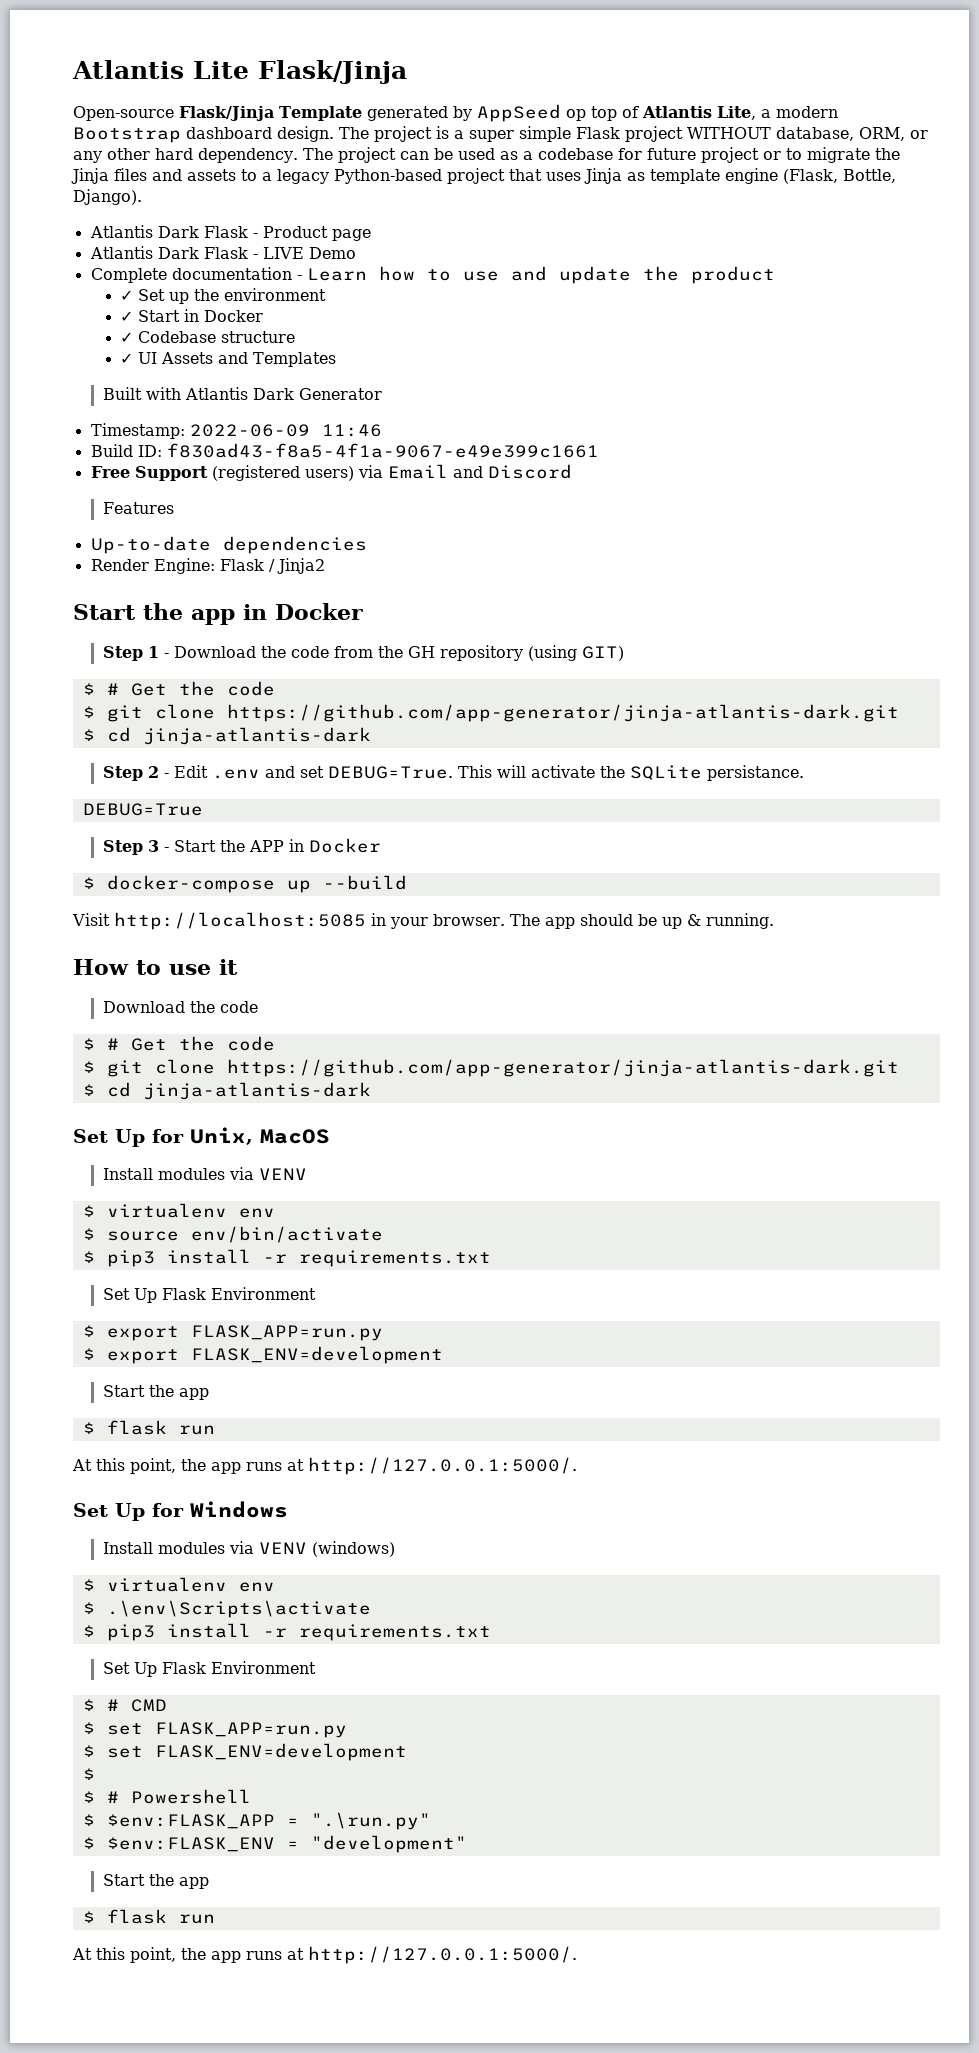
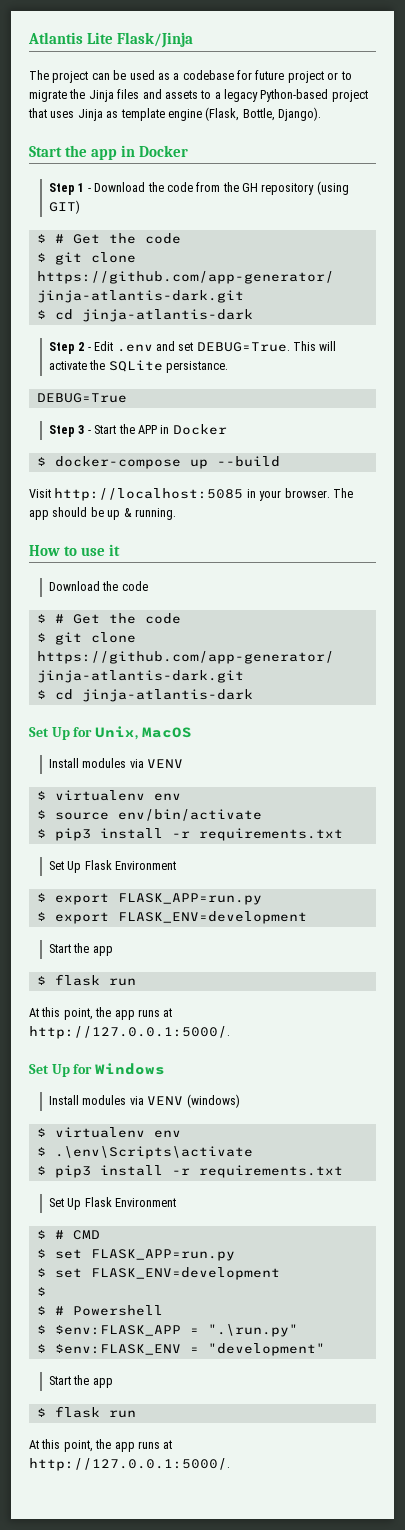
[73,104,838,122] [73,126,928,143] [73,148,298,163] Open-source Flask/Jinja Template generated by AppSeed op top of Atlantis Lite, a modern Bootstrap dashboard design. The project is a super simple Flask project WITHOUT database, ORM, or any other hard dependency. -> (194, 40) none
[89,225,371,241] [89,246,356,259] [90,266,775,284] [120,288,327,304] [120,309,264,322] [120,331,296,343] [120,352,337,367] [102,387,382,400] [90,423,382,439] [90,443,599,458] [90,464,572,481] [102,502,174,514] [90,536,367,554] [90,558,325,574] // Atlantis Dark Flask - Product page // Atlantis Dark Flask - LIVE Demo // Complete documentation - Learn how to use and update the product // ✓ Set up the environment // ✓ Start in Docker // ✓ Codebase structure // ✓ UI Assets and Templates // Built with Atlantis Dark Generator // Timestamp: 2022-06-09 11:46 // Build ID: f830ad43-f8a5-4f1a-9067-e49e399c1661 // Free Support (registered users) via Email and Discord // Features // Up-to-date dependencies // Render Engine: Flask / Jinja2 -> (321, 114) none

